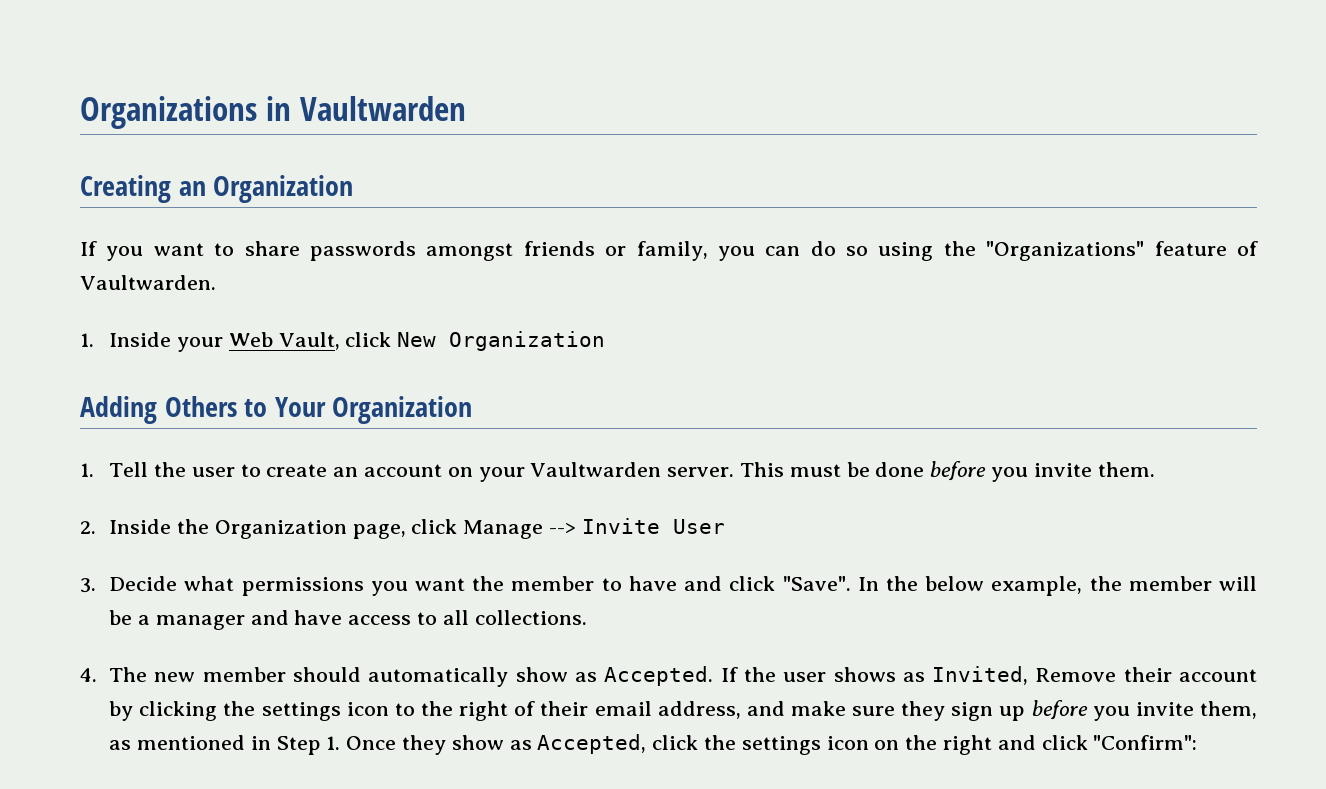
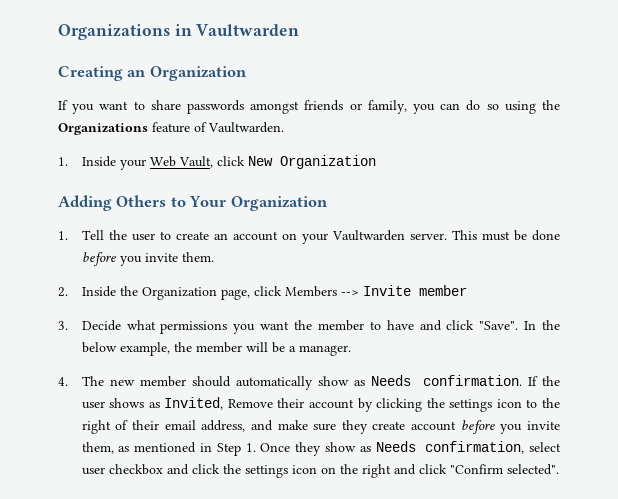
[986,241,1145,261] "Organizations" -> [58,123,148,135] Organizations
[463,520,544,539] Manage -> [284,286,337,297] Members
[672,519,725,534] User -> [418,285,467,296] member
[155,610,587,630] manager and have access to all collections. -> [298,345,351,356] manager.
[604,666,714,686] Accepted. -> [370,375,522,386] Needs confirmation.
[951,702,1026,721] sign up -> [372,421,457,431] create account
[537,734,647,754] Accepted, -> [375,441,561,454] [81,464,189,475] Needs confirmation, select user checkbox and
[1093,735,1198,750] "Confirm": -> [449,464,559,475] "Confirm selected".

